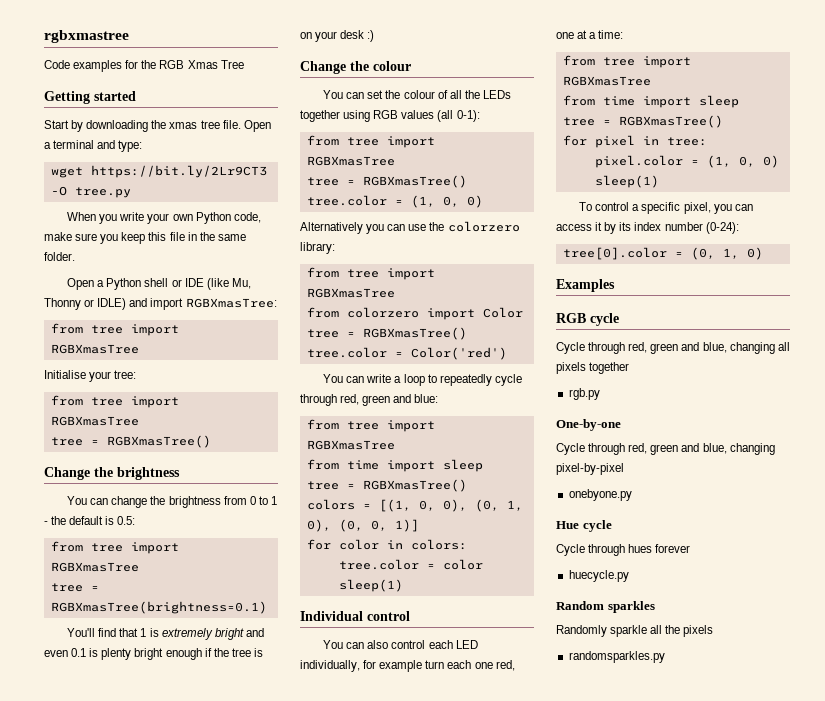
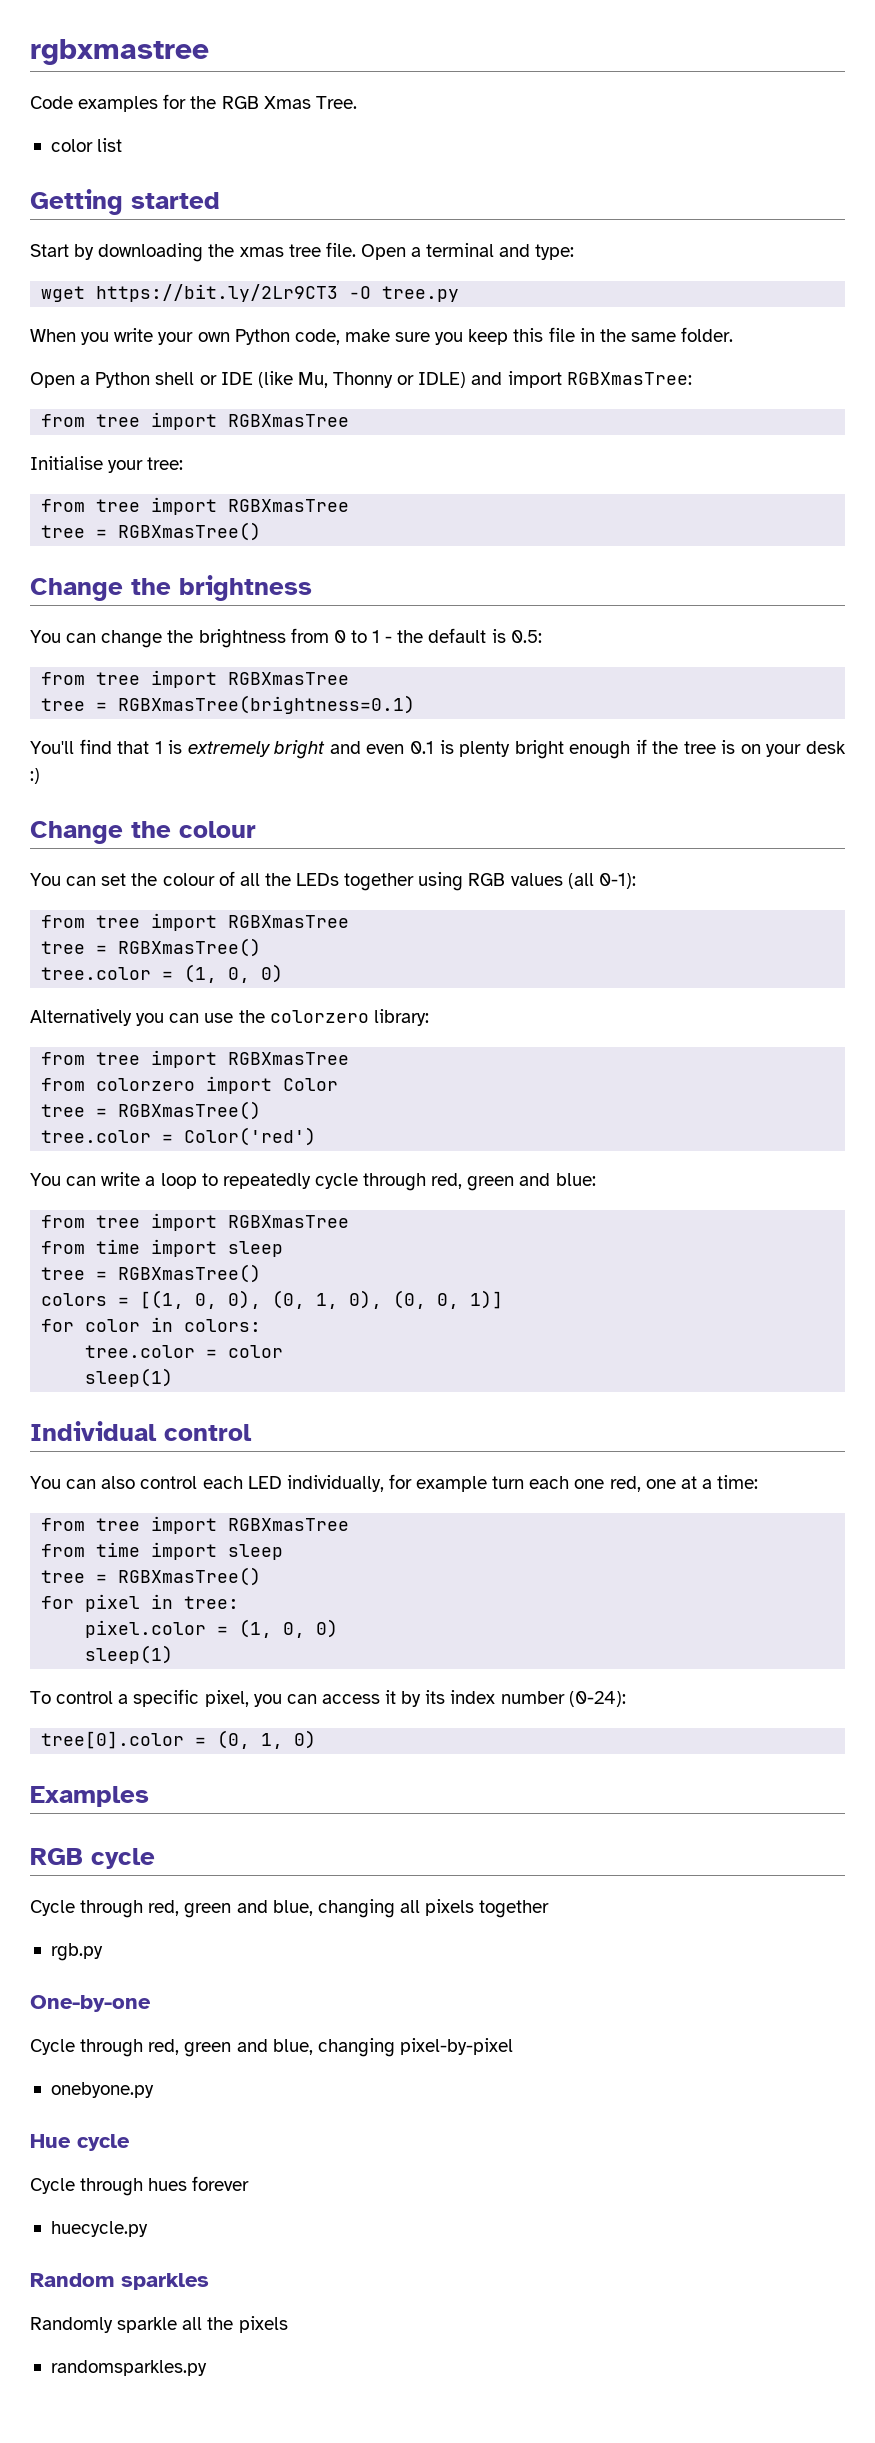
[220,60,244,69] Tree -> [315,96,357,109] [50,138,123,152] Tree. // color list

